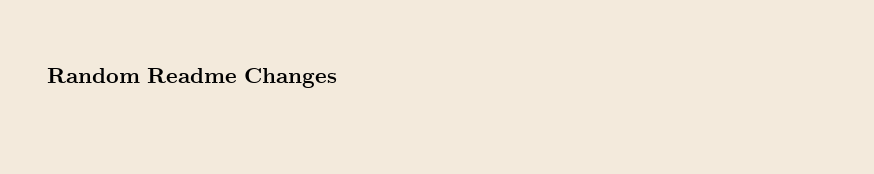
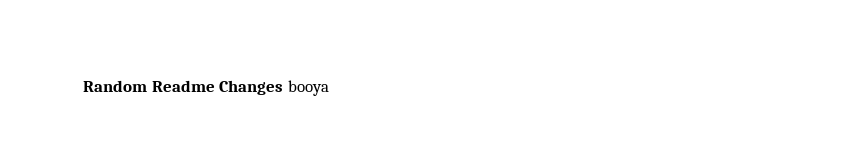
(337, 78) none -> [287,80,329,96] booya

